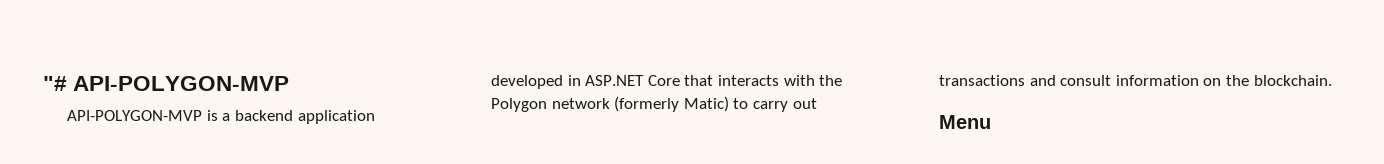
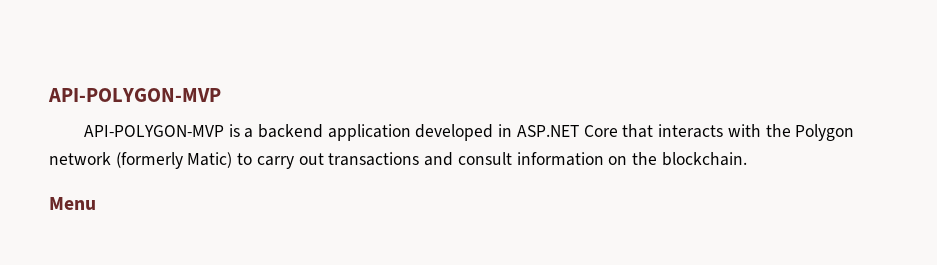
[43,76,67,91] "# -> (48, 95) none

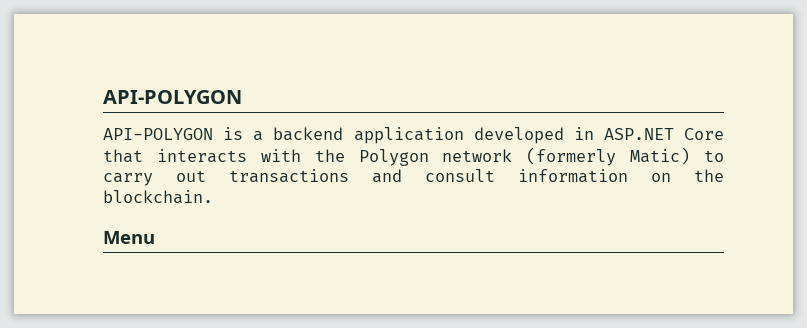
[48,88,221,102] [83,125,224,137] API-POLYGON-MVP // API-POLYGON-MVP -> [103,90,242,104] [103,128,213,140] API-POLYGON // API-POLYGON

